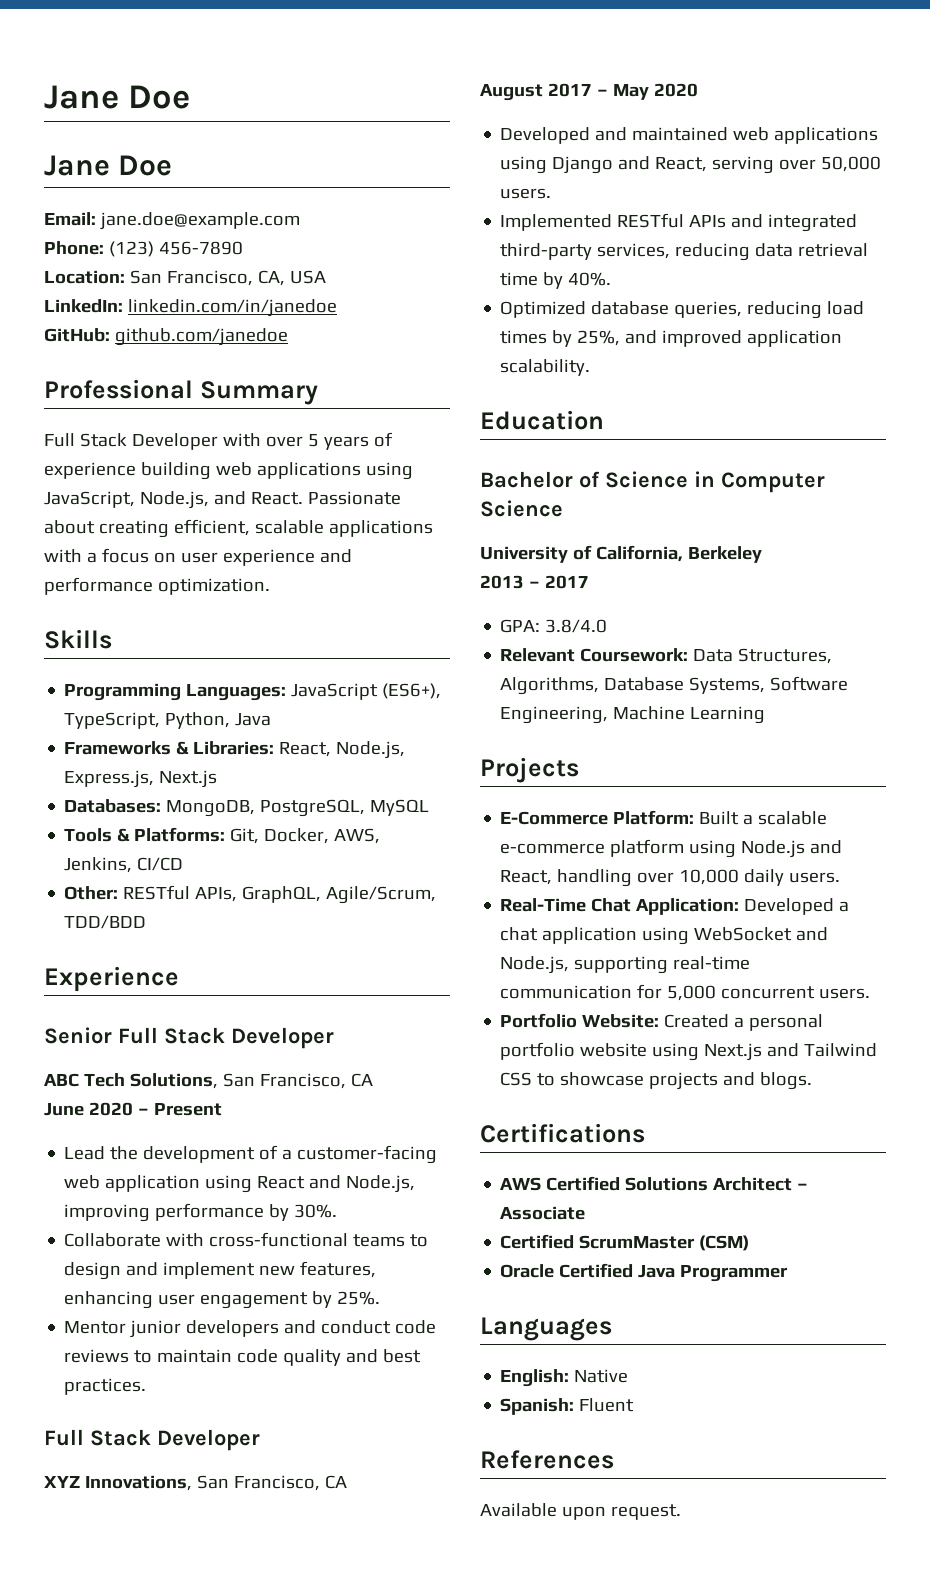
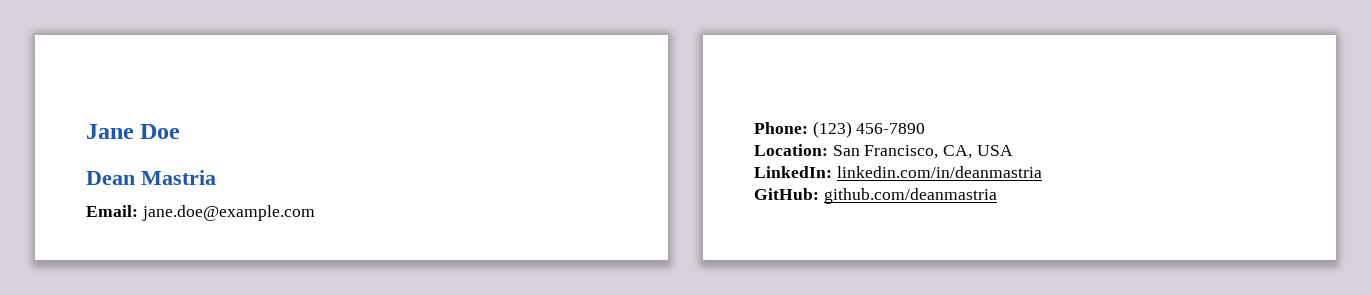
[44,85,191,109] [44,155,173,176] Jane Doe // Jane Doe -> [86,124,181,139] [86,170,216,185] Jane Doe // Dean Mastria
[127,299,337,317] linkedin.com/in/janedoe -> [836,166,1042,178] linkedin.com/in/deanmastria
[114,328,288,346] [44,379,318,405] [44,432,393,450] [44,462,413,480] [44,491,401,509] [44,519,433,538] [44,548,352,566] [44,577,270,595] [44,629,112,649] [64,683,442,701] [64,712,272,729] [64,741,406,759] [64,770,218,788] [64,799,430,817] [64,827,381,844] [64,857,184,873] [64,885,437,904] [64,915,147,929] [44,966,179,992] [44,1027,334,1049] [44,1073,373,1089] [44,1102,222,1116] [64,1145,438,1164] [64,1175,416,1193] [64,1203,338,1222] [64,1232,429,1247] [64,1261,377,1280] [64,1291,381,1309] [64,1320,437,1338] [64,1349,422,1366] [64,1378,147,1395] [44,1429,260,1451] [44,1475,347,1491] [480,83,698,101] [500,127,879,144] [500,156,882,174] [500,188,552,199] [500,213,858,232] [500,243,869,261] [500,272,612,289] [500,301,865,319] [500,330,843,347] [500,359,591,376] [480,410,604,430] [480,471,825,493] [480,500,563,517] [480,545,762,563] [480,575,589,589] [500,619,608,633] [500,648,833,664] [500,676,849,695] [500,706,766,724] [480,757,579,783] [500,810,828,825] [500,839,843,858] [500,869,841,887] [500,898,850,915] [500,927,829,945] [500,956,751,974] [500,984,871,1001] [500,1013,824,1031] [500,1042,878,1061] [500,1072,813,1090] [480,1123,645,1143] [500,1176,809,1191] [500,1206,586,1220] [500,1234,750,1251] [500,1263,789,1282] [480,1317,612,1341] [500,1369,629,1387] [500,1398,635,1415] [480,1450,614,1469] [480,1503,681,1520] github.com/janedoe // Professional Summary // Full Stack Developer with over 5 years of experience building web applications using JavaScript, Node.js, and React. Passionate about creating efficient, scalable applications with a focus on user experience and performance optimization. // Skills // Programming Languages: JavaScript (ES6+), TypeScript, Python, Java // Frameworks & Libraries: React, Node.js, Express.js, Next.js // Databases: MongoDB, PostgreSQL, MySQL // Tools & Platforms: Git, Docker, AWS, Jenkins, CI/CD // Other: RESTful APIs, GraphQL, Agile/Scrum, TDD/BDD // Experience // Senior Full Stack Developer // ABC Tech Solutions, San Francisco, CA // June 2020 – Present // Lead the development of a customer-facing web application using React and Node.js, improving performance by 30%. // Collaborate with cross-functional teams to design and implement new features, enhancing user engagement by 25%. // Mentor junior developers and conduct code reviews to maintain code quality and best practices. // Full Stack Developer // XYZ Innovations, San Francisco, CA // August 2017 – May 2020 // Developed and maintained web applications using Django and React, serving over 50,000 users. // Implemented RESTful APIs and integrated third-party services, reducing data retrieval time by 40%. // Optimized database queries, reducing load times by 25%, and improved application scalability. // Education // Bachelor of Science in Computer Science // University of California, Berkeley // 2013 – 2017 // GPA: 3.8/4.0 // Relevant Coursework: Data Structures, Algorithms, Database Systems, Software Engineering, Machine Learning // Projects // E-Commerce Platform: Built a scalable e-commerce platform using Node.js and React, handling over 10,000 daily users. // Real-Time Chat Application: Developed a chat application using WebSocket and Node.js, supporting real-time communication for 5,000 concurrent users. // Portfolio Website: Created a personal portfolio website using Next.js and Tailwind CSS to showcase projects and blogs. // Certifications // AWS Certified Solutions Architect – Associate // Certified ScrumMaster (CSM) // Oracle Certified Java Programmer // Languages // English: Native // Spanish: Fluent // References // Available upon request. -> [823,188,997,204] github.com/deanmastria

